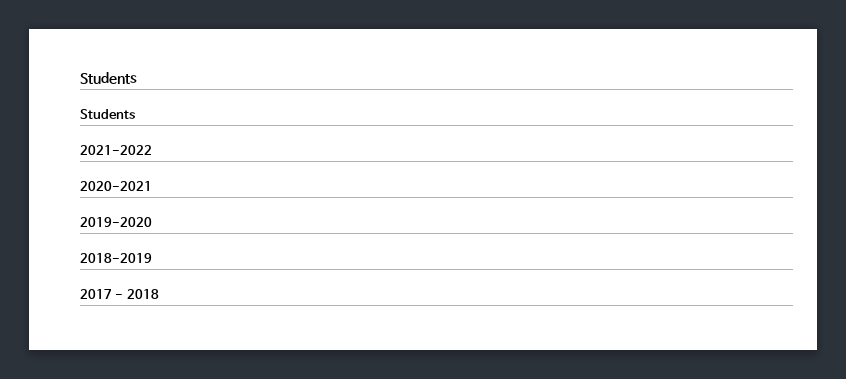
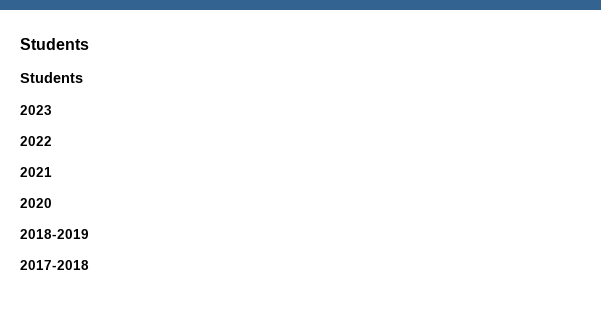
[80,145,152,155] [80,181,152,191] [80,217,152,227] [80,253,152,263] [80,289,159,299] 2021-2022 // 2020-2021 // 2019-2020 // 2018-2019 // 2017 - 2018 -> [20,105,52,115] [20,136,52,146] [20,167,52,177] [20,198,52,208] [20,229,89,239] [20,260,89,270] 2023 // 2022 // 2021 // 2020 // 2018-2019 // 2017-2018

